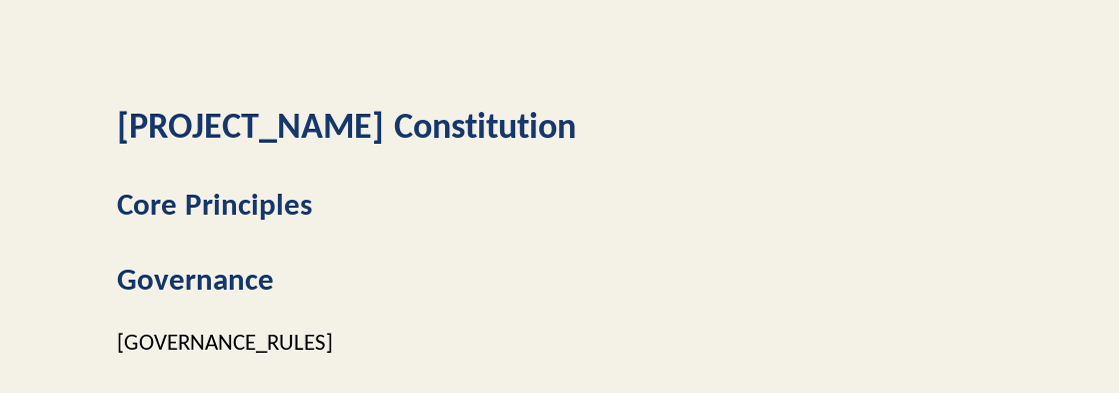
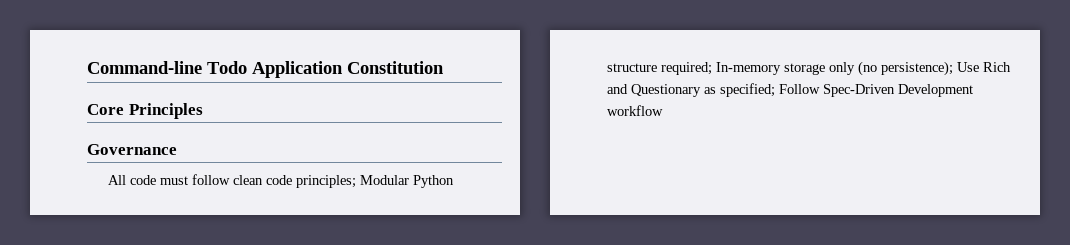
[117,110,385,144] [PROJECT_NAME] -> [87,61,343,78] Command-line Todo Application
[116,332,333,353] [GOVERNANCE_RULES] -> [107,174,454,188] [607,61,1011,76] [607,83,973,97] [607,105,663,116] All code must follow clean code principles; Modular Python structure required; In-memory storage only (no persistence); Use Rich and Questionary as specified; Follow Spec-Driven Development workflow

